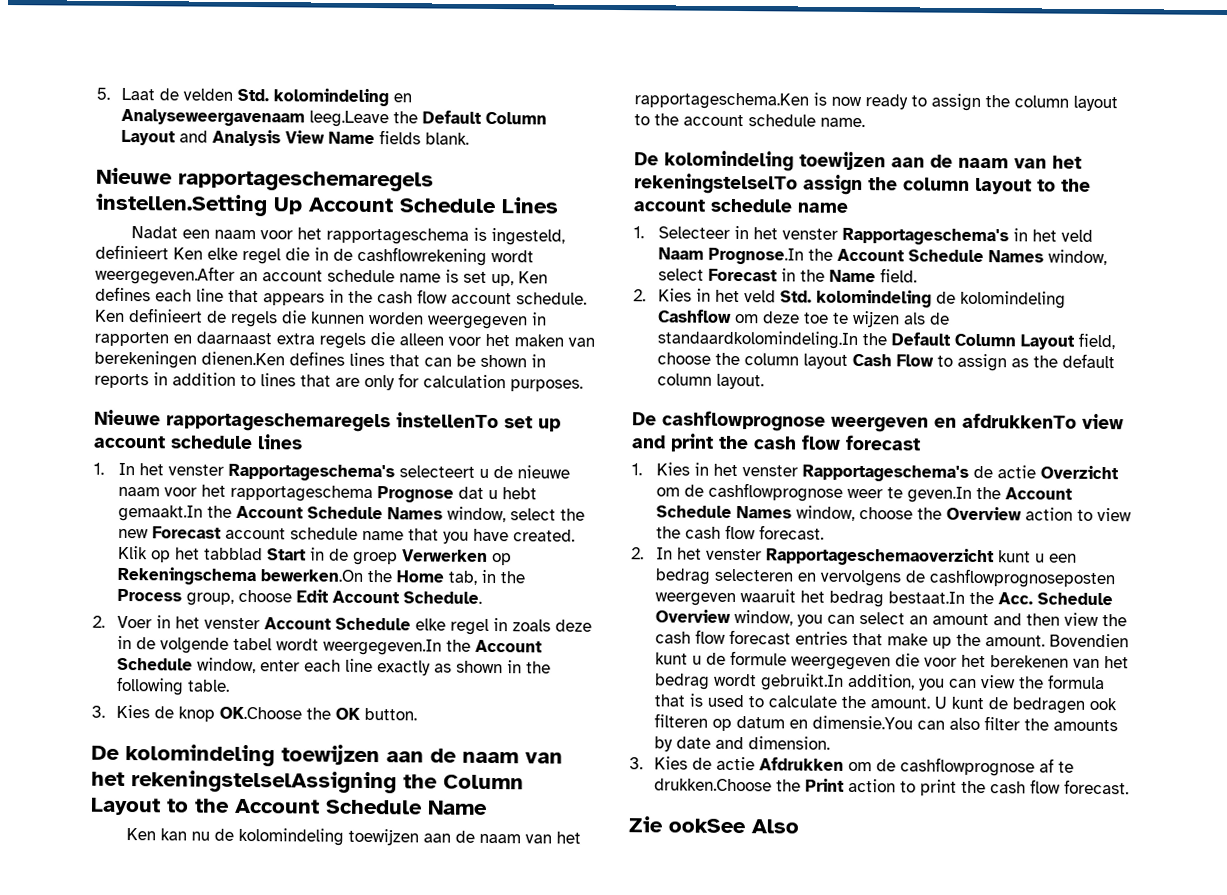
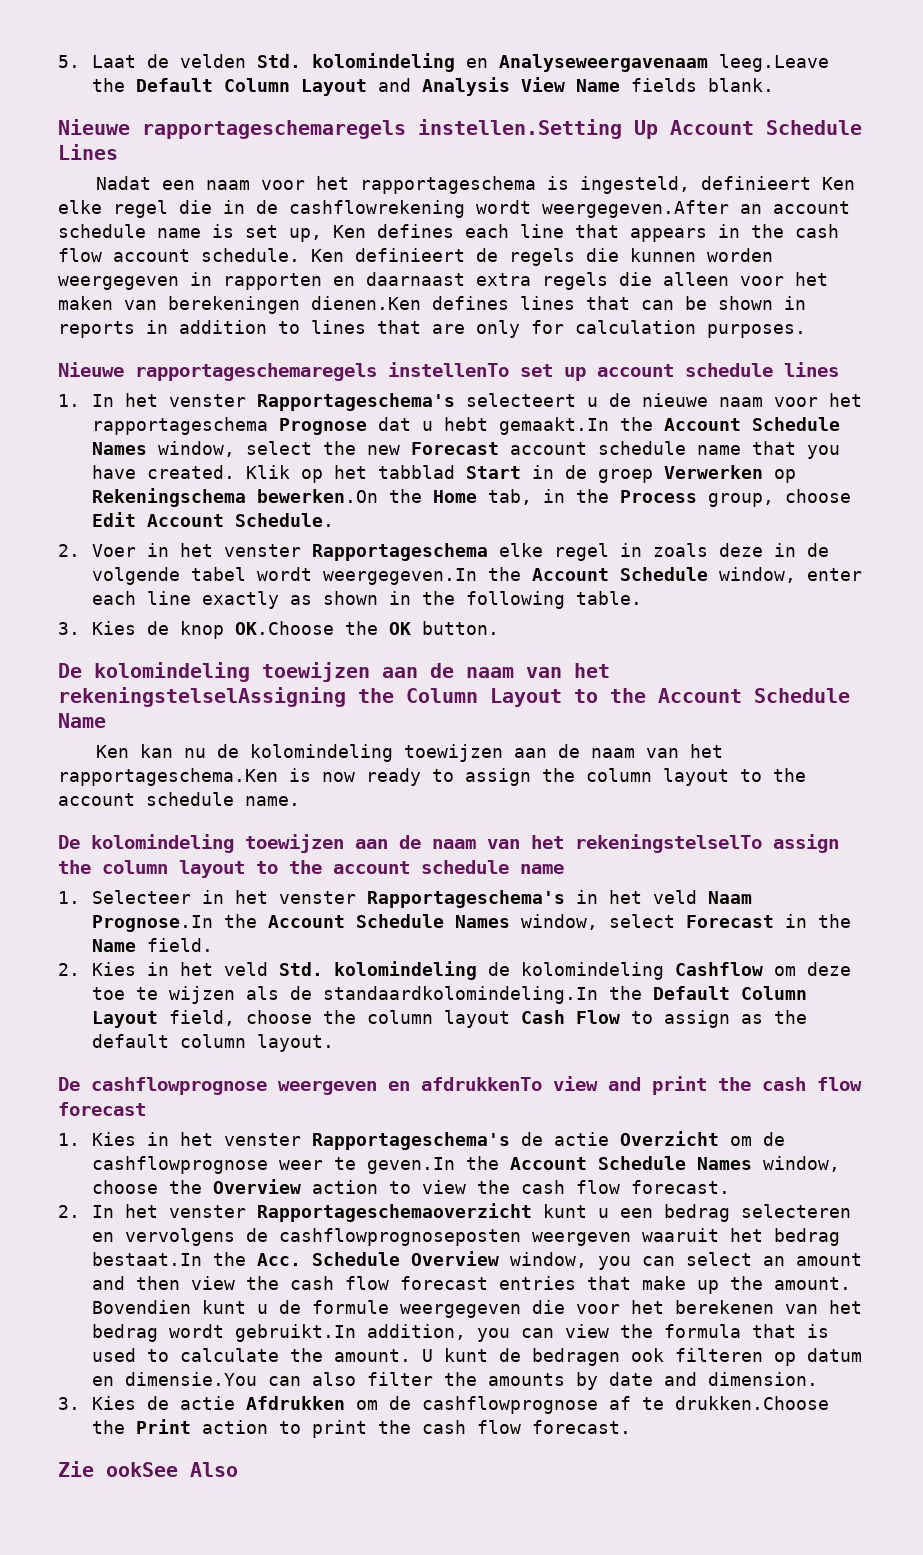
[264,617,412,631] Account Schedule -> [311,543,488,561] Rapportageschema

